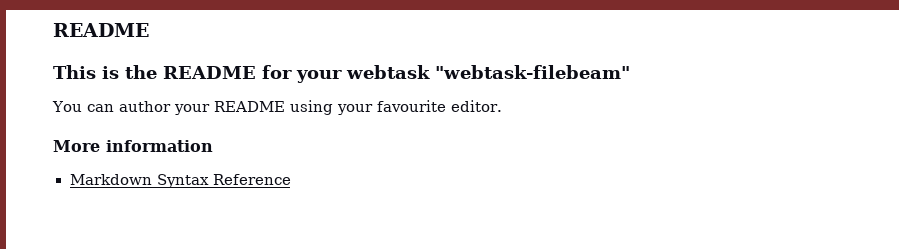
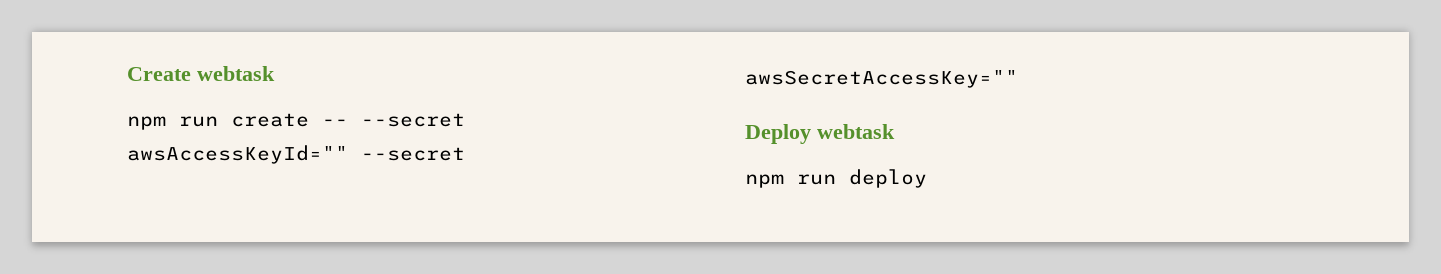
[53,23,149,37] [53,65,630,83] [52,100,502,115] [53,140,213,152] [69,174,291,188] README // This is the README for your webtask "webtask-filebeam" // You can author your README using your favourite editor. // More information // Markdown Syntax Reference -> [127,66,275,81] [127,113,465,130] [127,145,465,164] [745,70,1018,88] [745,124,895,144] [745,169,927,188] Create webtask // npm run create -- --secret awsAccessKeyId="" --secret awsSecretAccessKey="" // Deploy webtask // npm run deploy

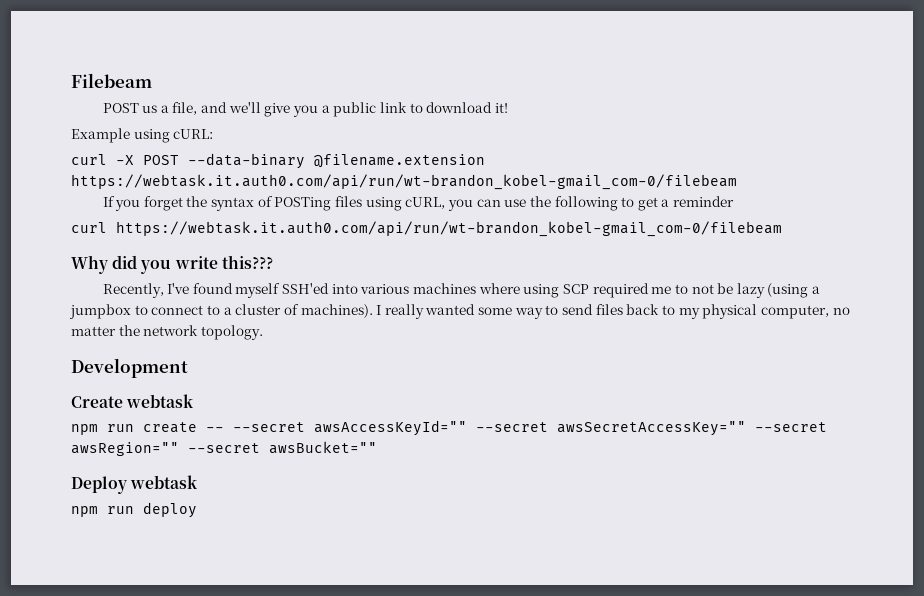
(127, 74) none -> [71,73,152,88] [102,102,508,117] [71,128,214,143] [71,153,485,169] [71,174,737,190] [102,196,735,211] [71,221,782,237] [71,255,273,274] [102,283,821,298] [69,304,850,319] [71,325,263,340] [71,358,188,378] Filebeam // POST us a file, and we'll give you a public link to download it! // Example using cURL: // curl -X POST --data-binary @filename.extension https://webtask.it.auth0.com/api/run/wt-brandon_kobel-gmail_com-0/filebeam // If you forget the syntax of POSTing files using cURL, you can use the following to get a reminder // curl https://webtask.it.auth0.com/api/run/wt-brandon_kobel-gmail_com-0/filebeam // Why did you write this??? // Recently, I've found myself SSH'ed into various machines where using SCP required me to not be lazy (using a jumpbox to connect to a cluster of machines). I really wanted some way to send files back to my physical computer, no matter the network topology. // Development //
(1018, 79) none -> [755,422,827,432] [71,441,377,456] --secret awsRegion="" --secret awsBucket=""

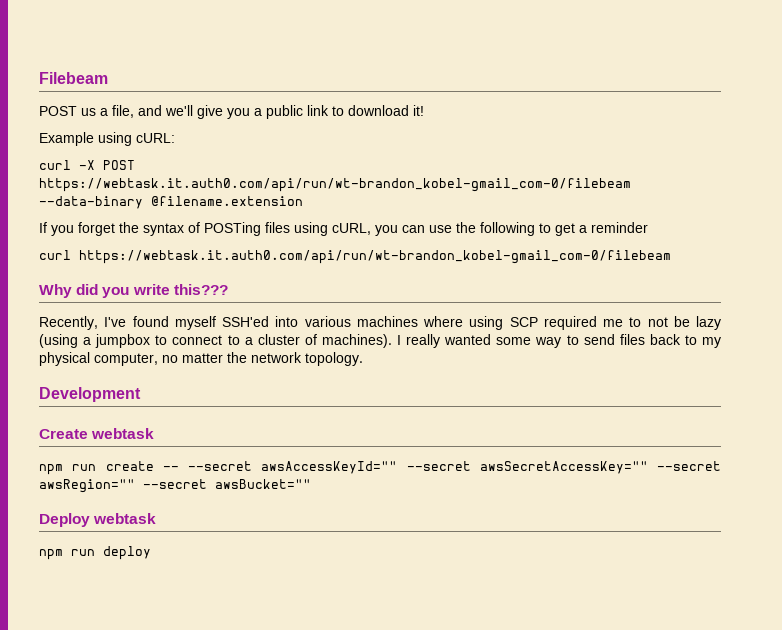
(179, 160) none -> [39,178,631,192] https://webtask.it.auth0.com/api/run/wt-brandon_kobel-gmail_com-0/filebeam
[71,174,737,190] https://webtask.it.auth0.com/api/run/wt-brandon_kobel-gmail_com-0/filebeam -> (303, 201) none

